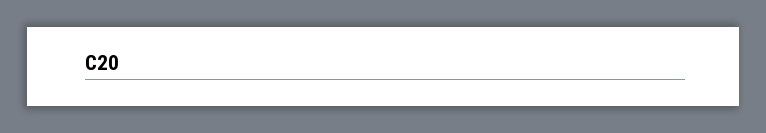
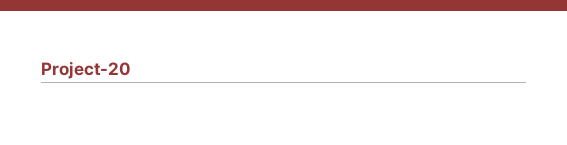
[85,55,119,70] C20 -> [41,61,131,79] Project-20

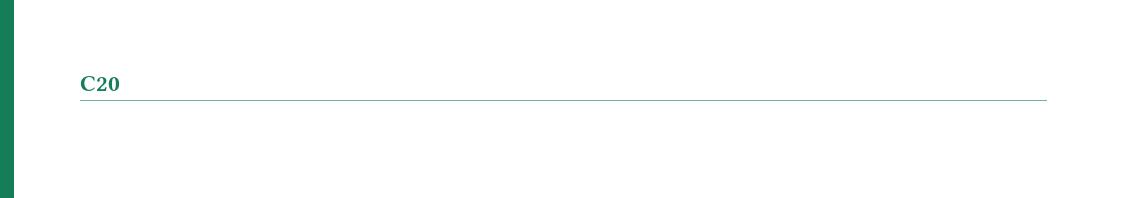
[41,61,131,79] Project-20 -> [80,76,120,91] C20

